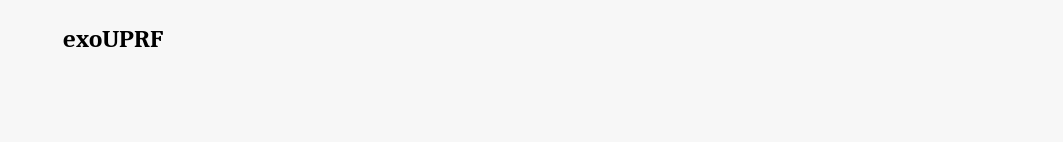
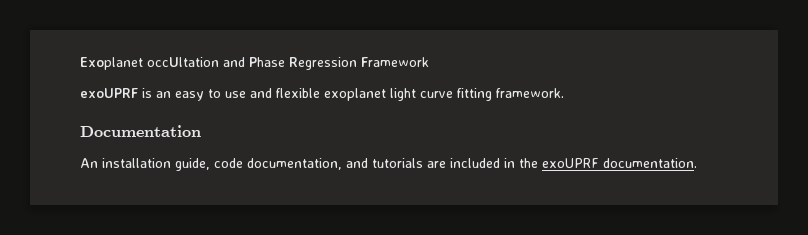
[63,31,163,47] exoUPRF -> [80,57,429,70] [80,88,564,101] [80,125,201,137] [80,158,697,171] Exoplanet occUltation and Phase Regression Framework // exoUPRF is an easy to use and flexible exoplanet light curve fitting framework. // Documentation // An installation guide, code documentation, and tutorials are included in the exoUPRF documentation.

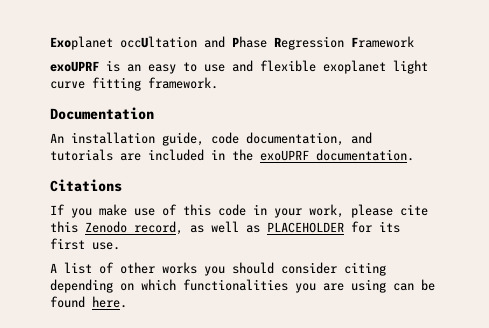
(697, 163) none -> [50,179,122,192] [50,204,428,218] [50,221,400,235] [50,238,120,250] [50,262,386,276] [50,279,435,293] [50,296,127,308] // Citations // If you make use of this code in your work, please cite this Zenodo record, as well as PLACEHOLDER for its first use. // A list of other works you should consider citing depending on which functionalities you are using can be found here.

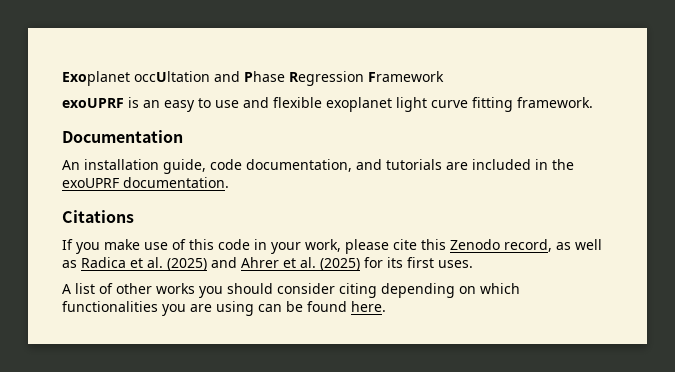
[267,222,344,233] PLACEHOLDER -> [81,257,360,271] Radica et al. (2025) and Ahrer et al. (2025)
[92,242,120,250] use. -> [438,260,473,268] uses.

